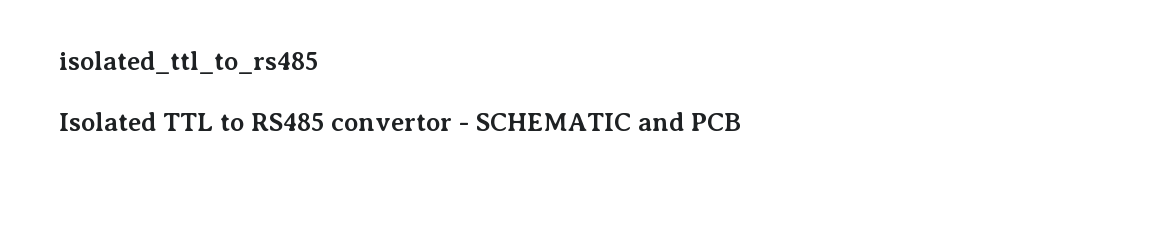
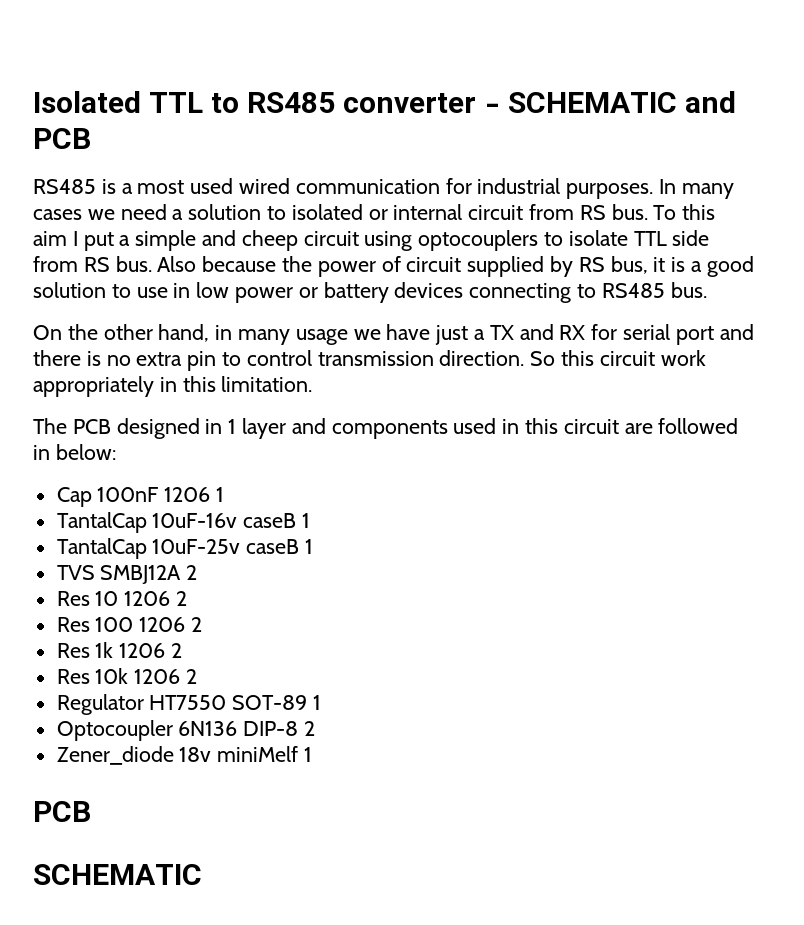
[59,51,318,74] isolated_ttl_to_rs485 // -> (33, 102) none
[331,114,453,131] convertor -> [343,93,477,113] converter
(742, 122) none -> [33,178,734,199] [33,204,716,220] [33,230,710,251] [33,256,754,277] [33,282,707,303] [33,324,754,345] [33,350,706,371] [33,376,313,397] [33,418,739,439] [33,444,116,460] [56,487,225,507] [56,512,311,533] [56,538,314,559] [56,565,198,584] [56,591,188,606] [56,617,203,632] [56,642,183,658] [56,668,198,684] [56,694,322,715] [56,720,316,741] [56,746,313,765] [33,801,91,822] [33,864,202,885] // RS485 is a most used wired communication for industrial purposes. In many cases we need a solution to isolated or internal circuit from RS bus. To this aim I put a simple and cheep circuit using optocouplers to isolate TTL side from RS bus. Also because the power of circuit supplied by RS bus, it is a good solution to use in low power or battery devices connecting to RS485 bus. // On the other hand, in many usage we have just a TX and RX for serial port and there is no extra pin to control transmission direction. So this circuit work appropriately in this limitation. // The PCB designed in 1 layer and components used in this circuit are followed in below: // Cap 100nF 1206 1 // TantalCap 10uF-16v caseB 1 // TantalCap 10uF-25v caseB 1 // TVS SMBJ12A 2 // Res 10 1206 2 // Res 100 1206 2 // Res 1k 1206 2 // Res 10k 1206 2 // Regulator HT7550 SOT-89 1 // Optocoupler 6N136 DIP-8 2 // Zener_diode 18v miniMelf 1 // PCB // SCHEMATIC

